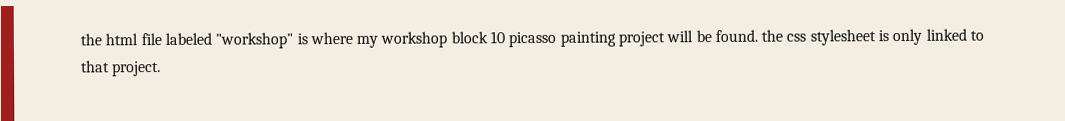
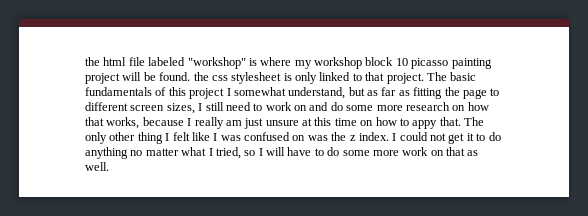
(162, 69) none -> [426,72,477,81] [85,87,500,99] [85,102,489,114] [85,117,484,129] [85,132,501,144] [85,147,479,159] [85,162,109,171] The basic fundamentals of this project I somewhat understand, but as far as fitting the page to different screen sizes, I still need to work on and do some more research on how that works, because I really am just unsure at this time on how to appy that. The only other thing I felt like I was confused on was the z index. I could not get it to do anything no matter what I tried, so I will have to do some more work on that as well.

